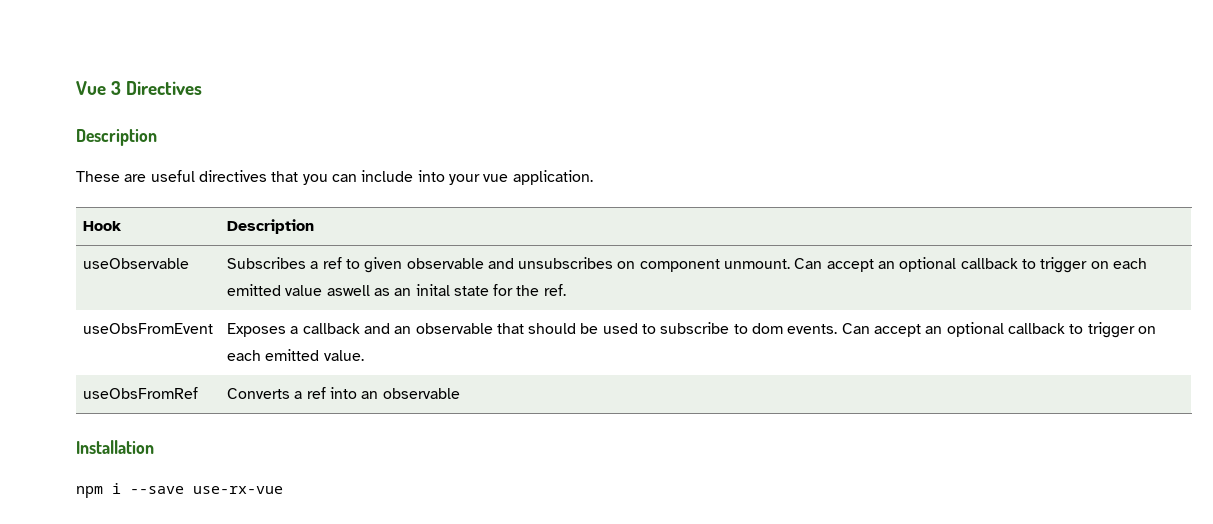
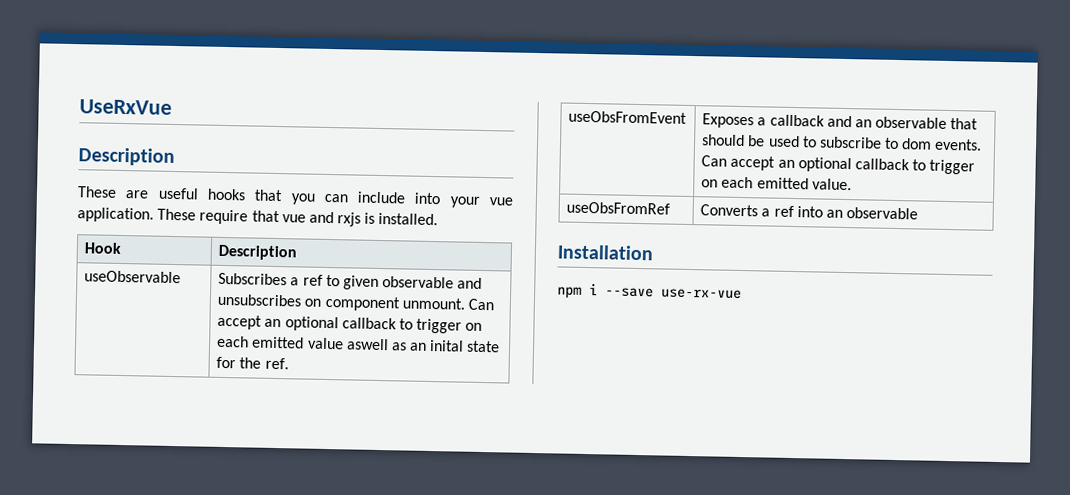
[76,81,203,95] Vue 3 Directives -> [79,99,172,115] UseRxVue
[198,170,267,182] directives -> [206,188,246,201] hooks
(593, 177) none -> [157,208,439,227] These require that vue and rxjs is installed.

